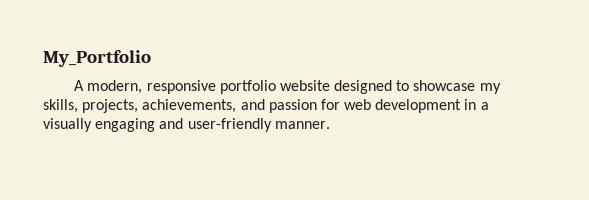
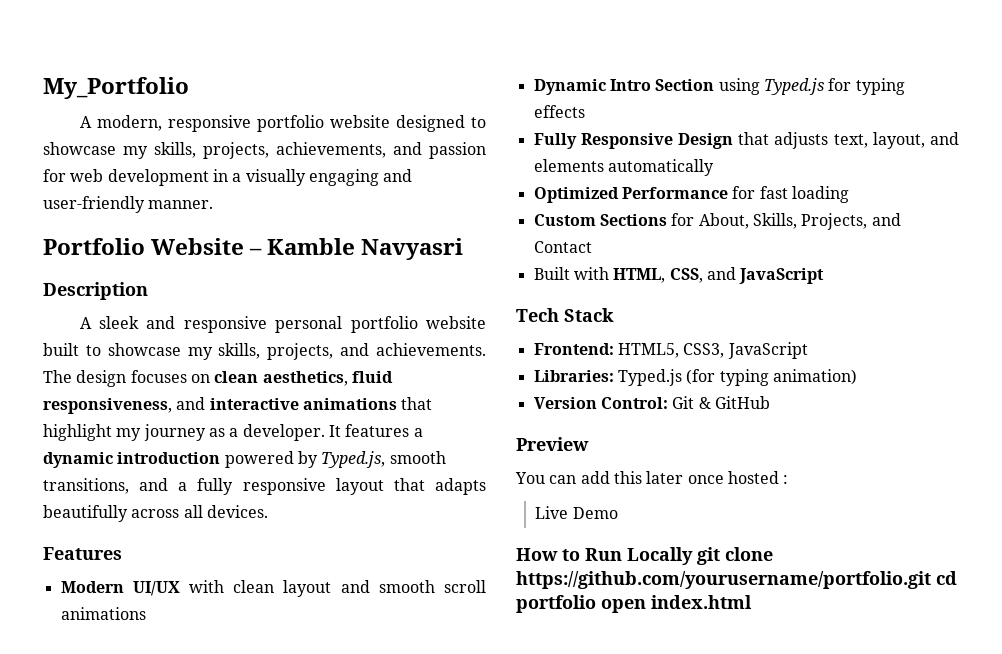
(330, 125) none -> [43,238,464,260] [43,282,148,300] [79,316,487,333] [43,343,486,360] [43,370,393,387] [43,397,433,414] [43,424,423,441] [43,451,446,468] [43,478,487,495] [43,505,268,522] [43,547,122,560] [60,580,486,597] [60,607,146,620] [533,78,905,95] [533,105,585,118] [533,132,959,149] [533,159,714,176] [533,186,849,203] [533,213,901,230] [533,241,592,253] [533,267,825,284] [516,308,614,322] [533,342,808,359] [533,369,857,386] [533,396,770,409] [516,437,589,451] [515,471,789,484] [535,506,618,519] [516,547,773,565] [516,571,957,589] [516,595,752,613] // Portfolio Website – Kamble Navyasri // Description // A sleek and responsive personal portfolio website built to showcase my skills, projects, and achievements. The design focuses on clean aesthetics, fluid responsiveness, and interactive animations that highlight my journey as a developer. It features a dynamic introduction powered by Typed.js, smooth transitions, and a fully responsive layout that adapts beautifully across all devices. // Features // Modern UI/UX with clean layout and smooth scroll animations // Dynamic Intro Section using Typed.js for typing effects // Fully Responsive Design that adjusts text, layout, and elements automatically // Optimized Performance for fast loading // Custom Sections for About, Skills, Projects, and Contact // Built with HTML, CSS, and JavaScript // Tech Stack // Frontend: HTML5, CSS3, JavaScript // Libraries: Typed.js (for typing animation) // Version Control: Git & GitHub // Preview // You can add this later once hosted : // Live Demo // How to Run Locally git clone https://github.com/yourusername/portfolio.git cd portfolio open index.html

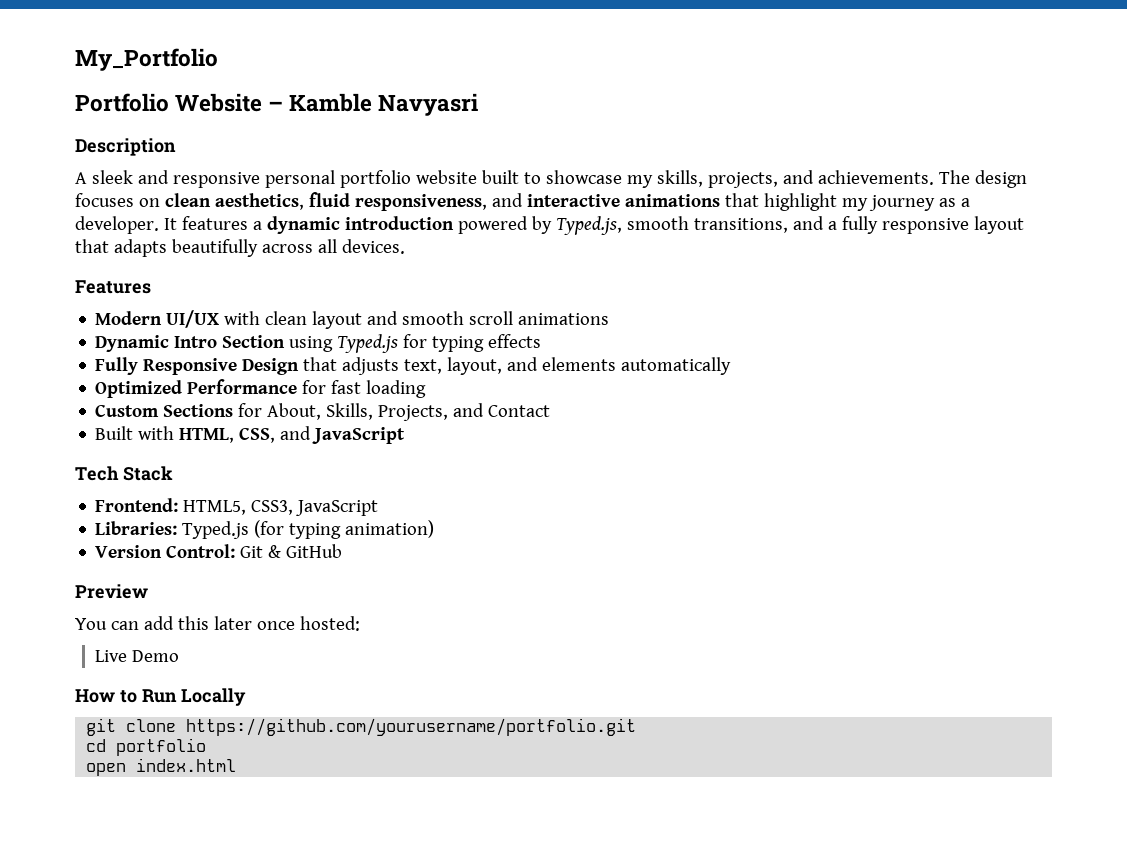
[79,115,486,132] [43,142,486,159] [43,169,413,186] [43,196,214,213] // A modern, responsive portfolio website designed to showcase my skills, projects, achievements, and passion for web development in a visually engaging and user-friendly manner. -> (218, 59) none
[727,471,789,484] hosted : -> [299,616,360,631] hosted:
(693, 556) none -> (246, 697) //
(931, 580) none -> (637, 727) //
(596, 604) none -> (207, 747) //

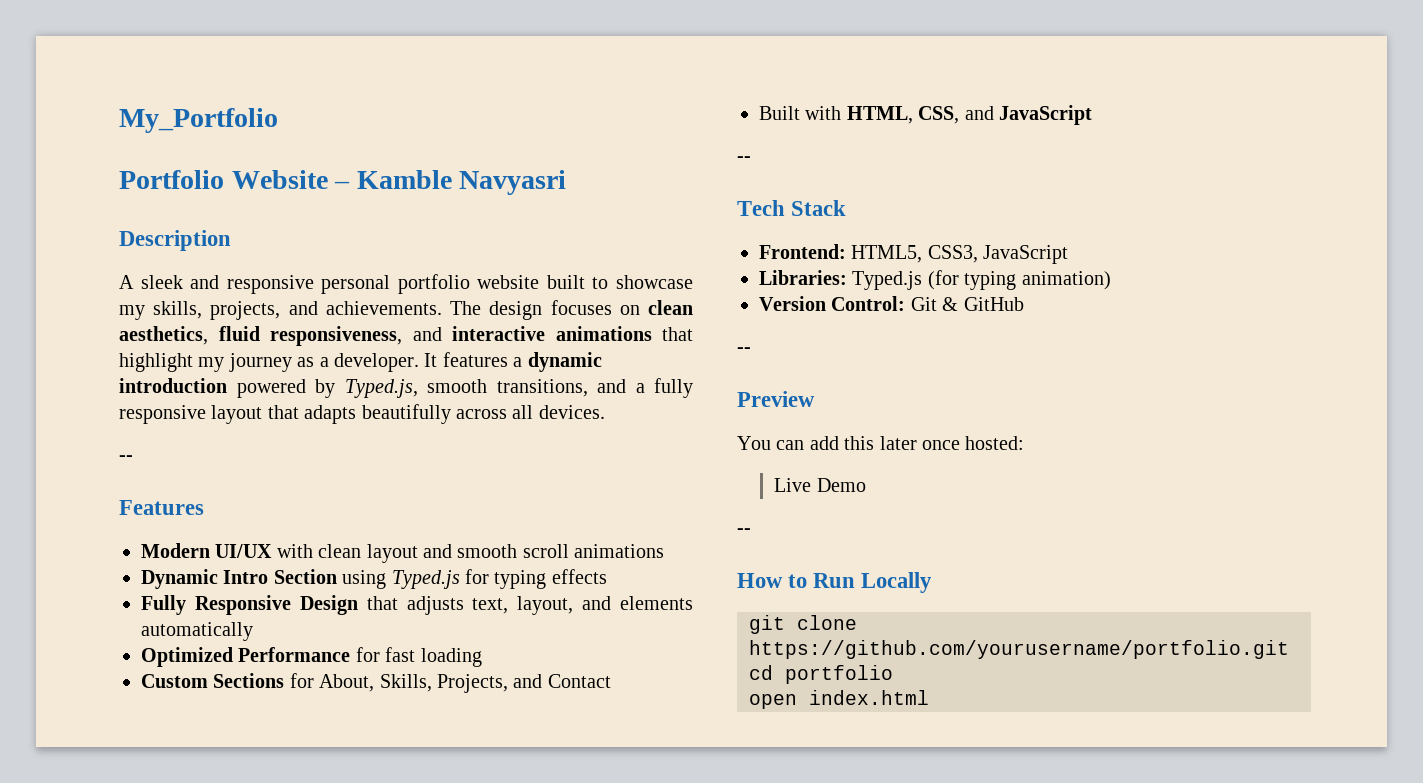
(405, 246) none -> [119,455,133,461] // --
(406, 435) none -> [737,156,751,162] // --
(343, 551) none -> [737,347,751,353] // --
(180, 656) none -> [737,528,751,534] // --

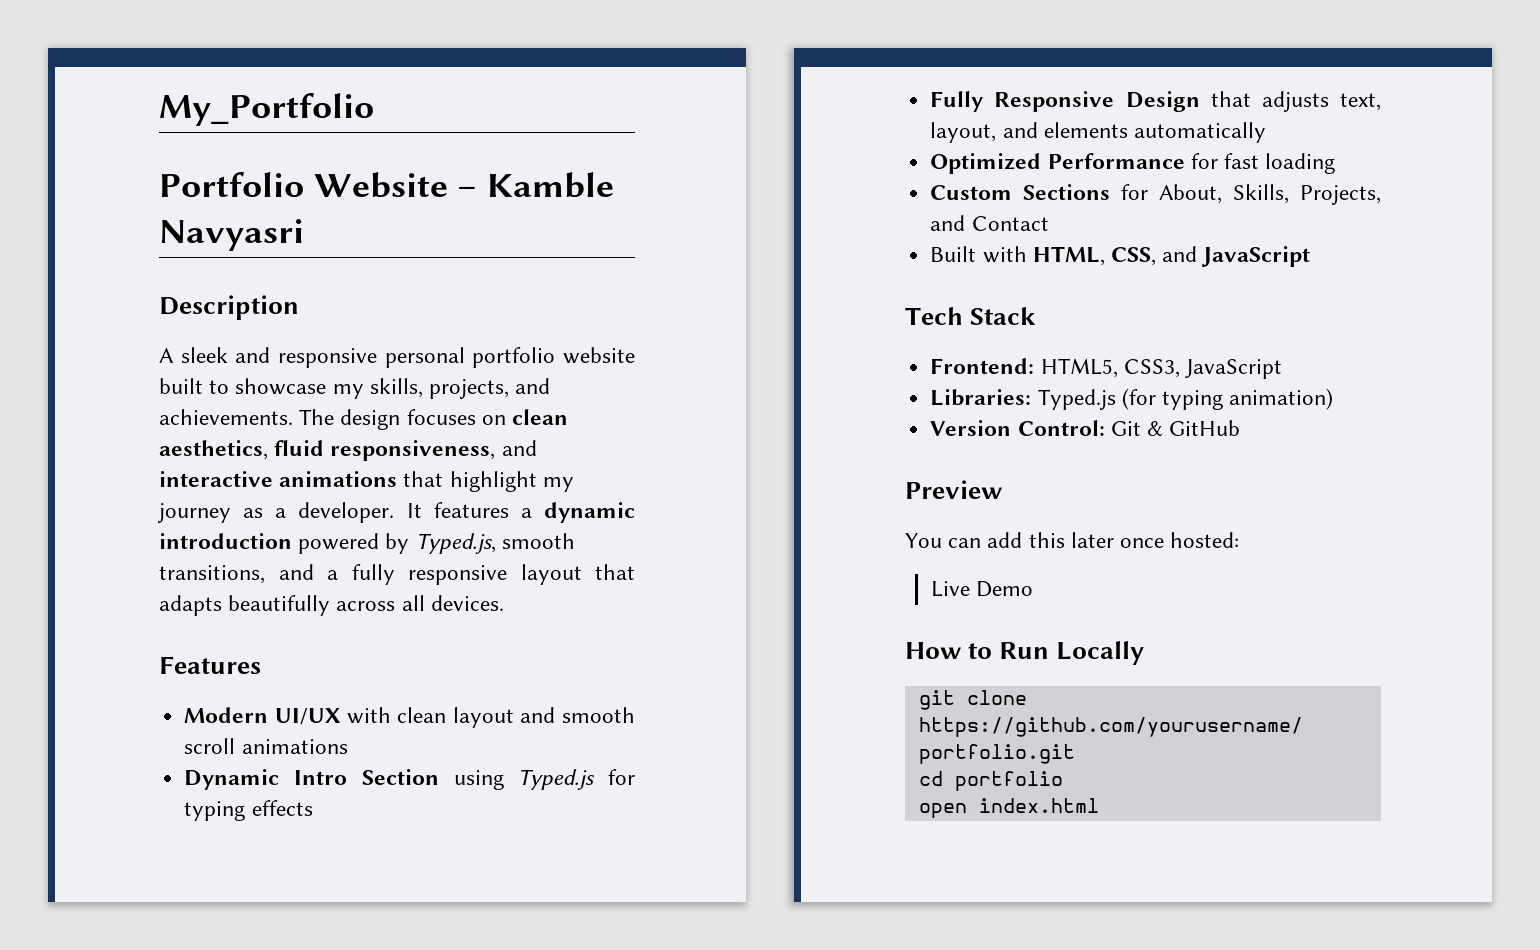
[119,455,133,461] // -- -> (504, 603) none
[737,156,751,162] // -- -> (1311, 256) none
[737,347,751,353] // -- -> (1241, 428) none
[737,528,751,534] // -- -> (1033, 589) none

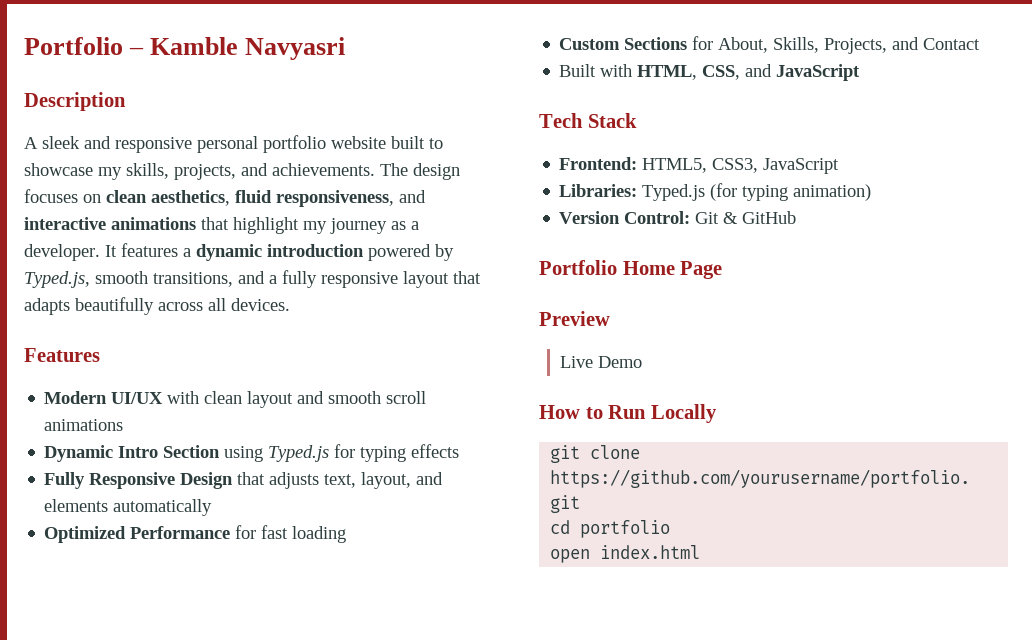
[159,93,374,126] [159,172,448,198] My_Portfolio // Portfolio Website -> [24,37,123,55] Portfolio
[905,480,1003,499] [905,532,1240,548] Preview // You can add this later once hosted: -> [539,260,723,279] [539,311,610,326] Portfolio Home Page // Preview

